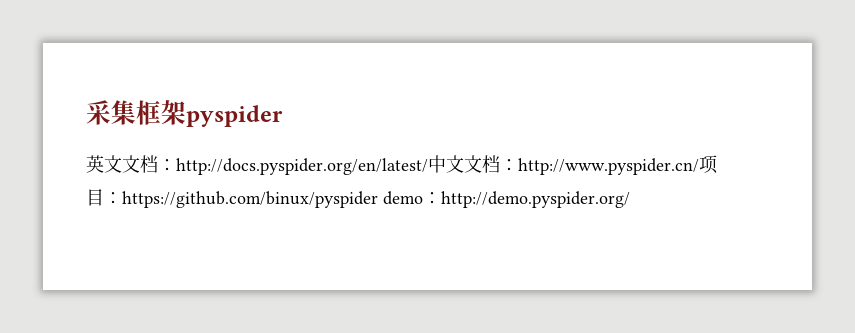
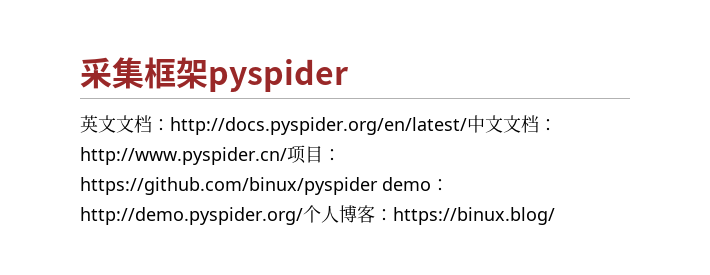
(630, 199) none -> [303,205,555,225] 个人博客：https://binux.blog/

